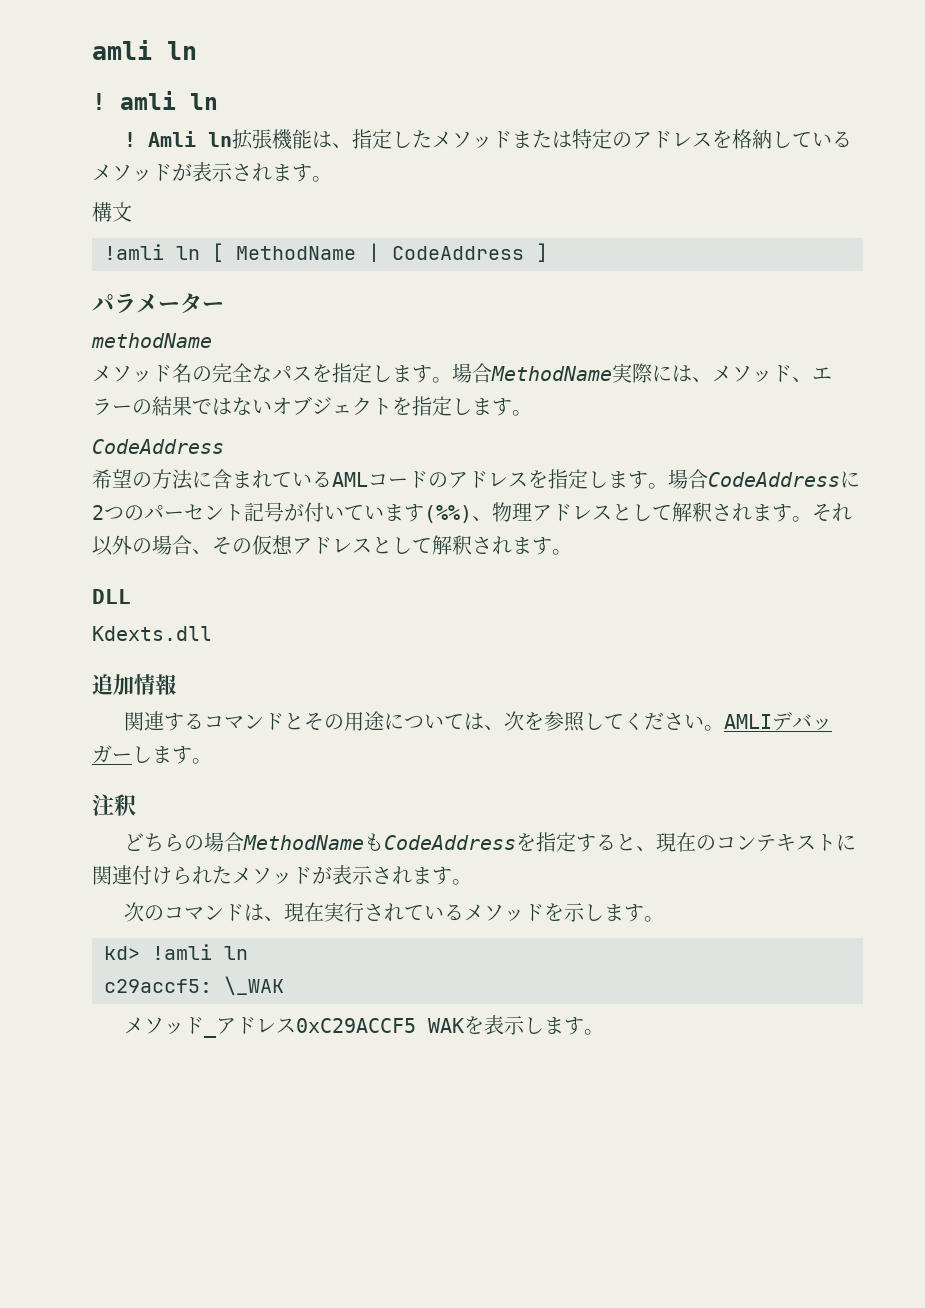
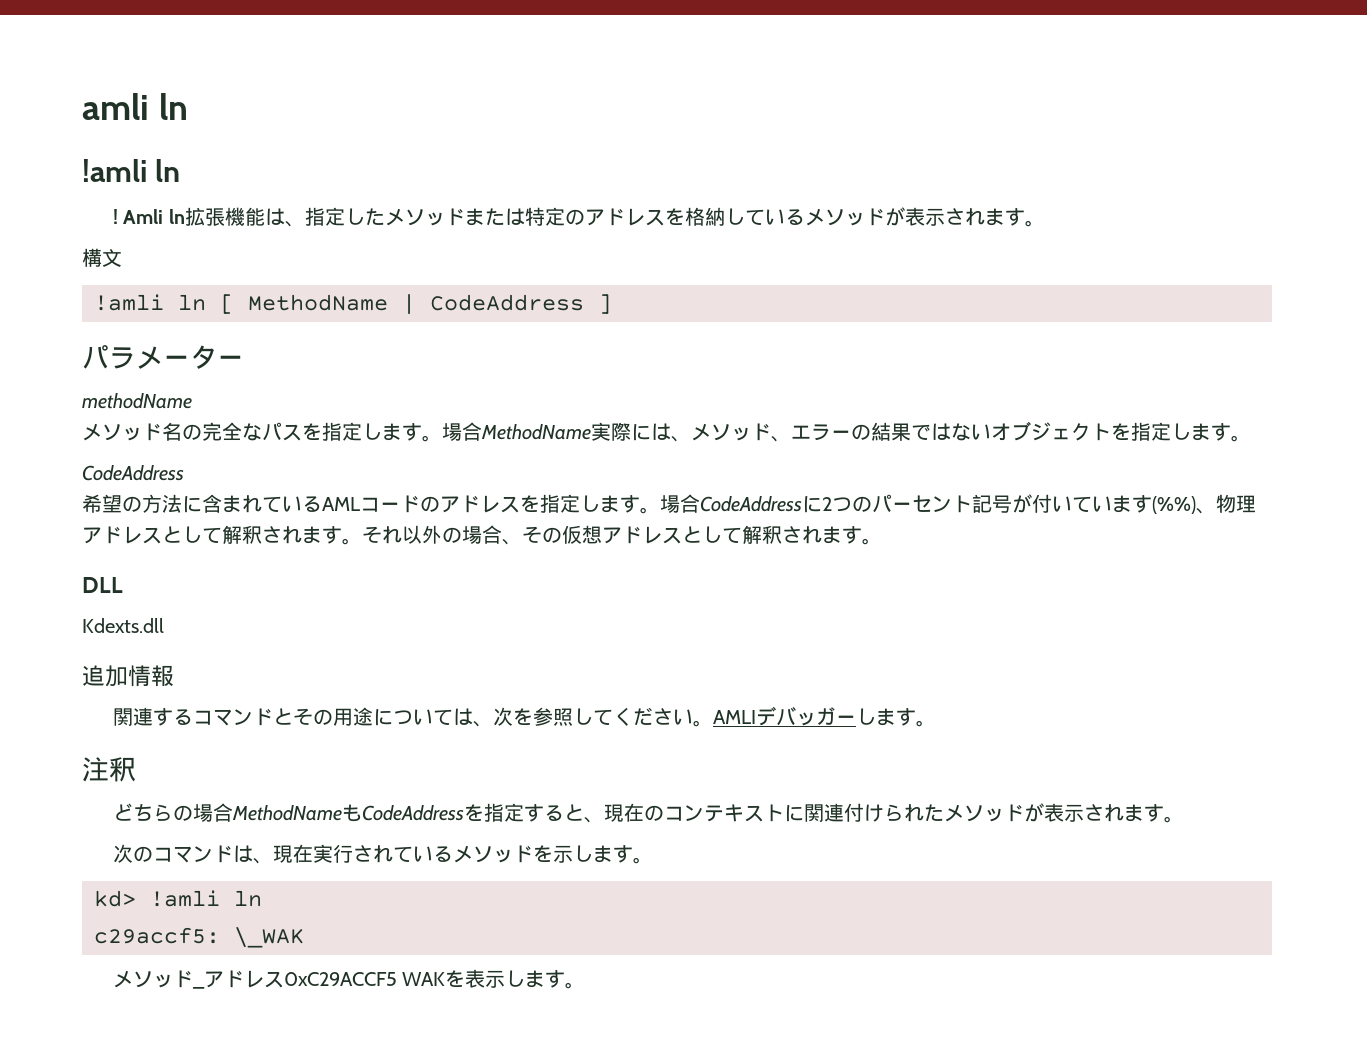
[92,40,197,60] [92,91,176,110] amli ln // ! amli -> [82,93,188,120] [82,159,147,182] amli ln // !amli

